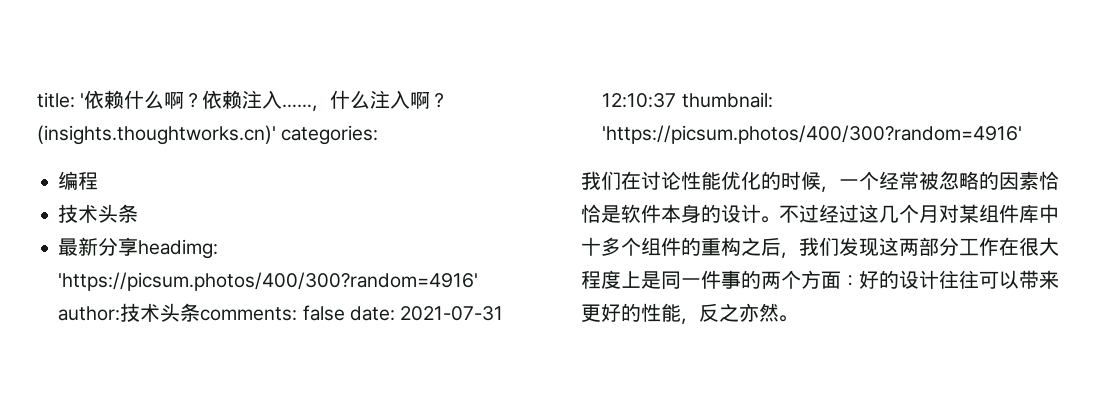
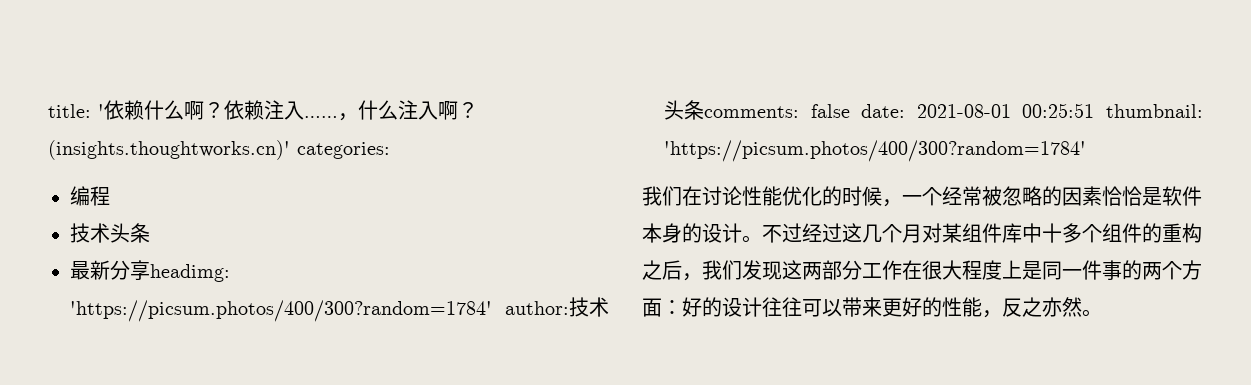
[58,272,479,291] 'https://picsum.photos/400/300?random=4916' -> [70,300,492,322] 'https://picsum.photos/400/300?random=1784'
[400,306,504,321] [602,92,773,108] [602,125,1023,144] 2021-07-31 12:10:37 thumbnail: 'https://picsum.photos/400/300?random=4916' -> [916,103,1203,118] [664,140,1086,162] 2021-08-01 00:25:51 thumbnail: 'https://picsum.photos/400/300?random=1784'

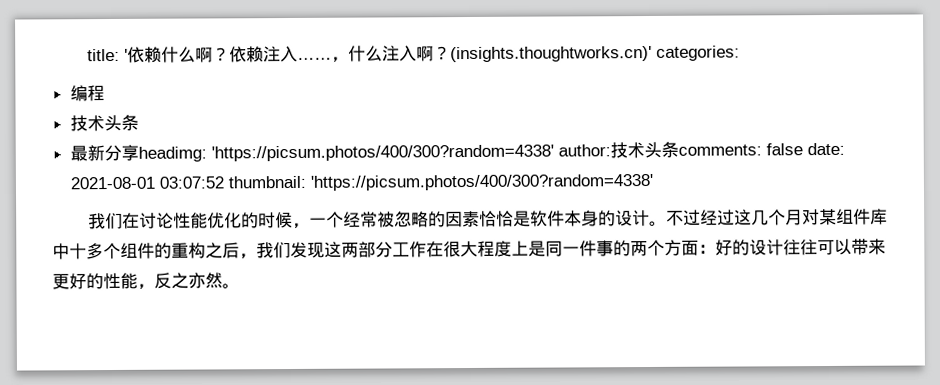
[70,300,492,322] 'https://picsum.photos/400/300?random=1784' -> [210,144,554,162] 'https://picsum.photos/400/300?random=4338'
[1022,103,1203,118] [664,140,1086,162] 00:25:51 thumbnail: 'https://picsum.photos/400/300?random=1784' -> [158,173,653,191] 03:07:52 thumbnail: 'https://picsum.photos/400/300?random=4338'

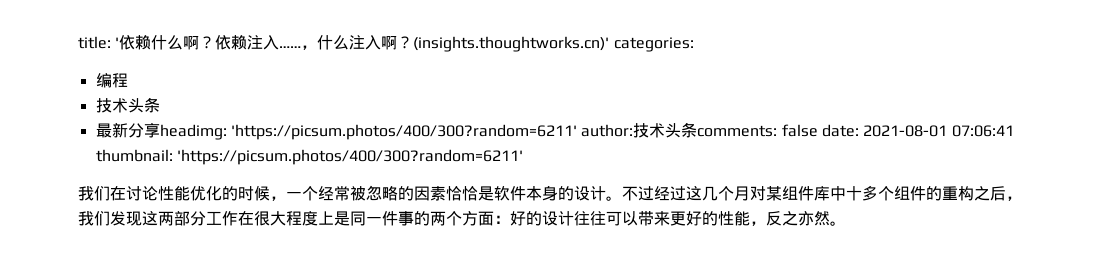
[210,144,554,162] 'https://picsum.photos/400/300?random=4338' -> [230,124,577,140] 'https://picsum.photos/400/300?random=6211'
[158,173,653,191] 03:07:52 thumbnail: 'https://picsum.photos/400/300?random=4338' -> [951,125,1014,137] [95,149,523,165] 07:06:41 thumbnail: 'https://picsum.photos/400/300?random=6211'

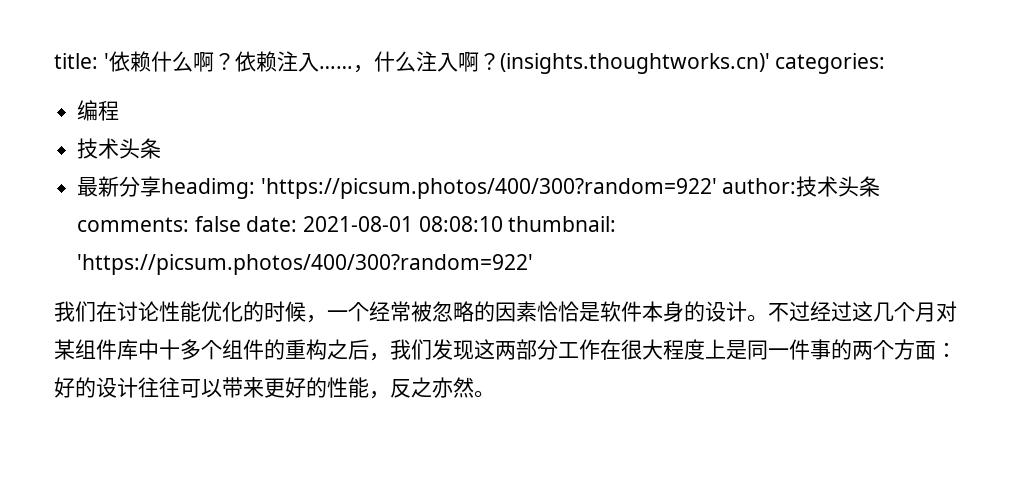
[230,124,577,140] 'https://picsum.photos/400/300?random=6211' -> [260,178,717,199] 'https://picsum.photos/400/300?random=922'
[951,125,1014,137] [95,149,523,165] 07:06:41 thumbnail: 'https://picsum.photos/400/300?random=6211' -> [418,216,617,232] [77,254,534,275] 08:08:10 thumbnail: 'https://picsum.photos/400/300?random=922'

